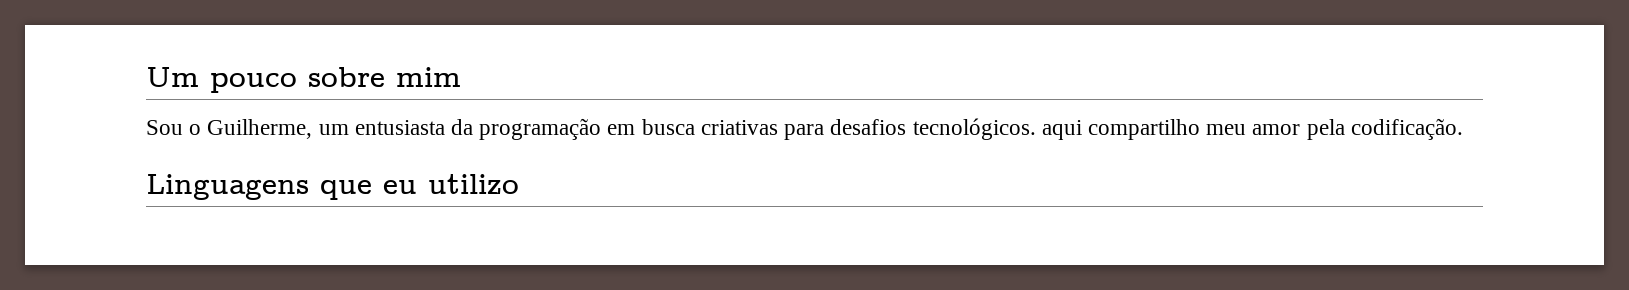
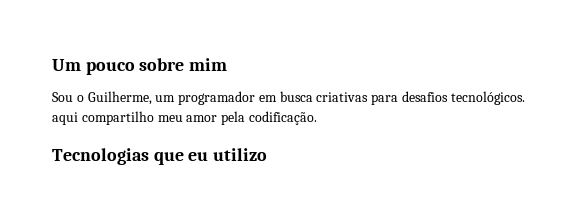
[354,118,602,140] entusiasta da programação -> [178,91,256,105] programador
[146,174,309,200] Linguagens -> [52,148,149,165] Tecnologias

